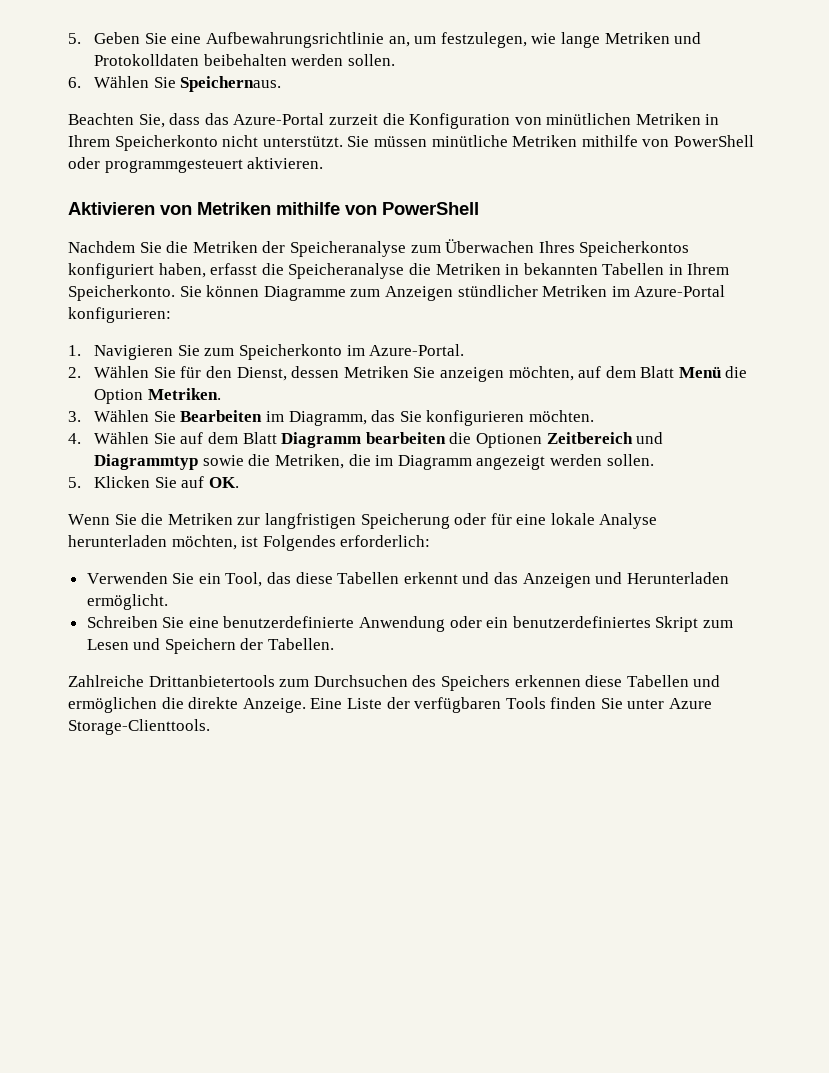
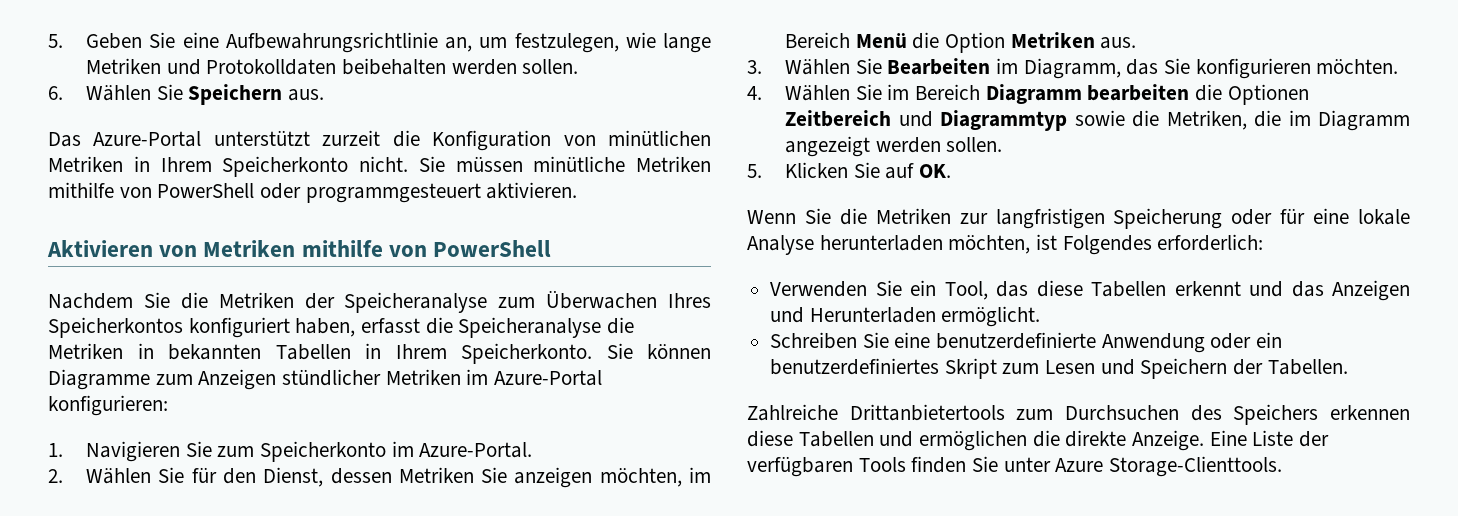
[180,76,282,92] [68,113,325,128] Speichernaus. // Beachten Sie, dass das Azure-Portal -> [188,84,325,105] [48,130,310,147] Speichern aus. // Das Azure-Portal unterstützt
[222,135,343,147] nicht unterstützt. -> [359,156,408,172] nicht.
[578,366,675,378] auf dem Blatt -> [689,467,711,483] [785,32,851,48] im Bereich
[147,388,221,400] Metriken. -> [1010,32,1137,49] Metriken aus.
[180,432,277,444] auf dem Blatt -> [887,84,981,100] im Bereich

